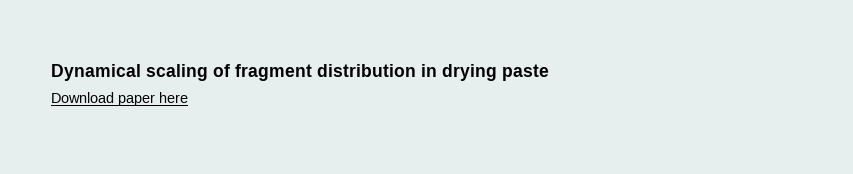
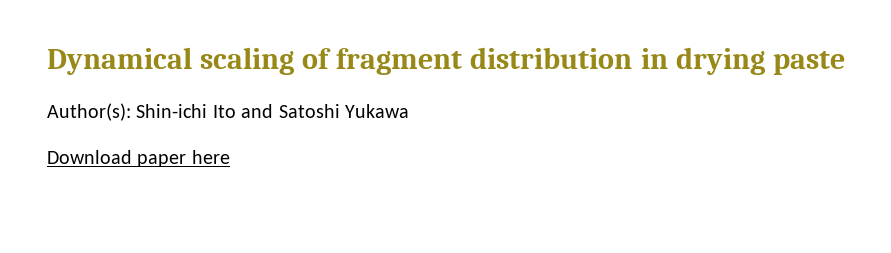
(549, 72) none -> [47,103,409,121] // Author(s): Shin-ichi Ito and Satoshi Yukawa

